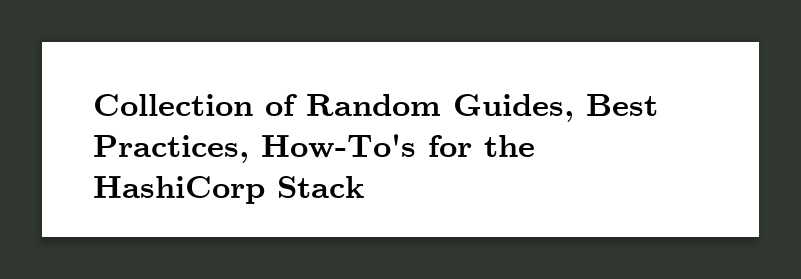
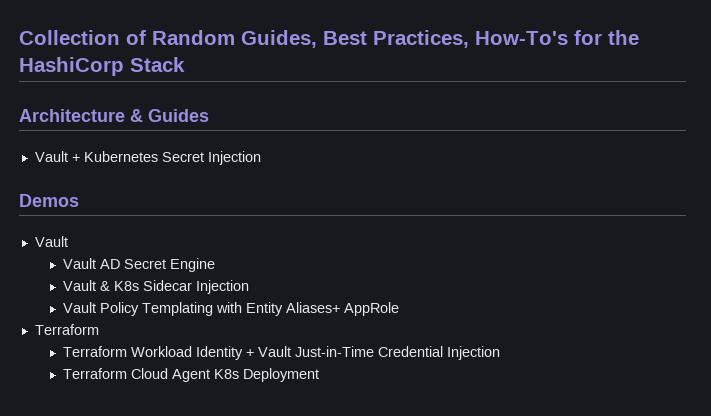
(364, 187) none -> [19,109,209,122] [34,151,261,165] [19,194,79,207] [34,236,68,247] [62,258,215,272] [62,280,249,294] [62,302,399,316] [34,324,99,335] [62,346,500,360] [62,368,319,382] // Architecture & Guides // Vault + Kubernetes Secret Injection // Demos // Vault // Vault AD Secret Engine // Vault & K8s Sidecar Injection // Vault Policy Templating with Entity Aliases+ AppRole // Terraform // Terraform Workload Identity + Vault Just-in-Time Credential Injection // Terraform Cloud Agent K8s Deployment

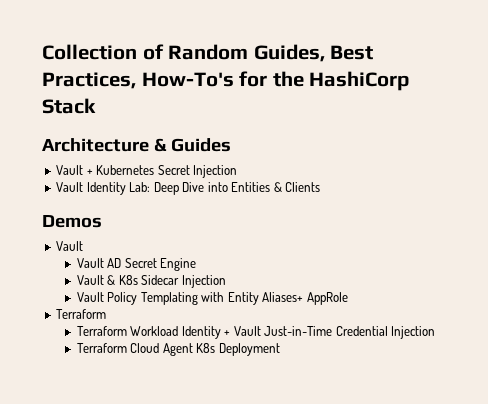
(261, 158) none -> [56,182,321,195] // Vault Identity Lab: Deep Dive into Entities & Clients

